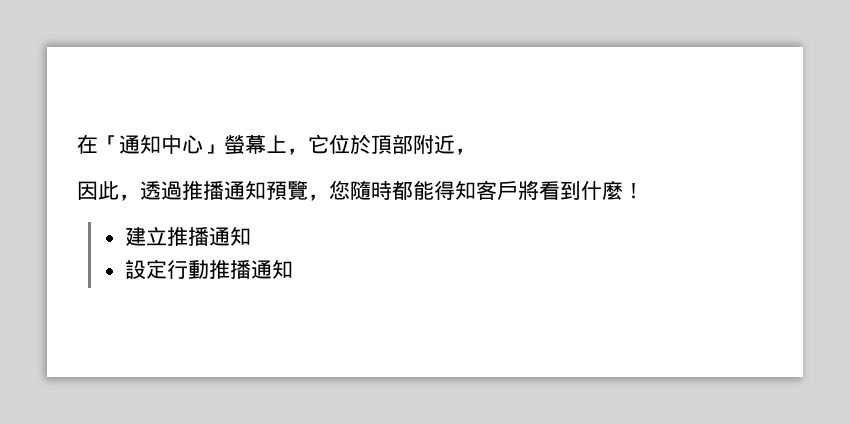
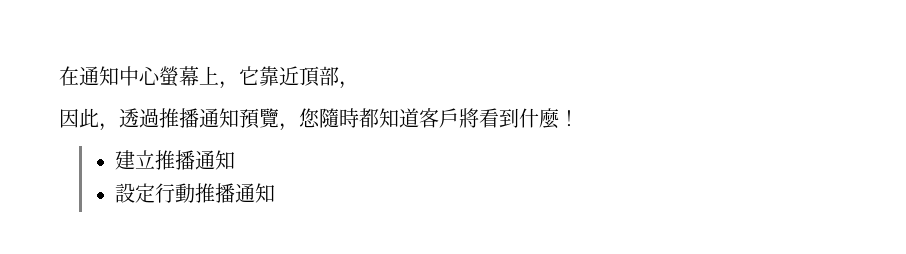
[98,135,119,152] 「 -> (79, 76) none
[203,144,224,154] 」 -> (161, 75) none
[329,134,455,154] 位於頂部附近 -> [259,66,339,87] 靠近頂部
[413,180,476,200] 能得知 -> [379,108,419,128] 知道

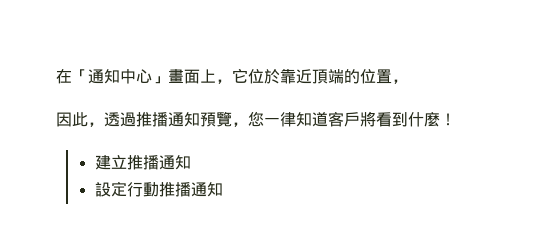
(79, 76) none -> [72,69,88,82] 「
[159,66,339,89] 螢幕上，它靠近頂部 -> [152,68,392,84] 」畫面上，它位於靠近頂端的位置
[319,108,379,128] 隨時都 -> [264,112,296,127] 一律

